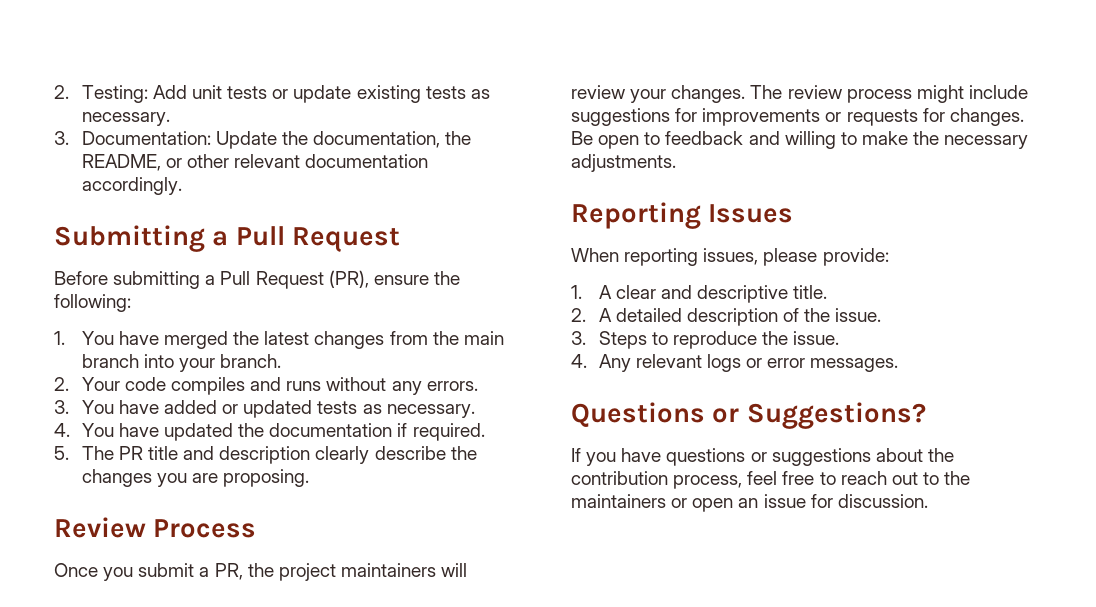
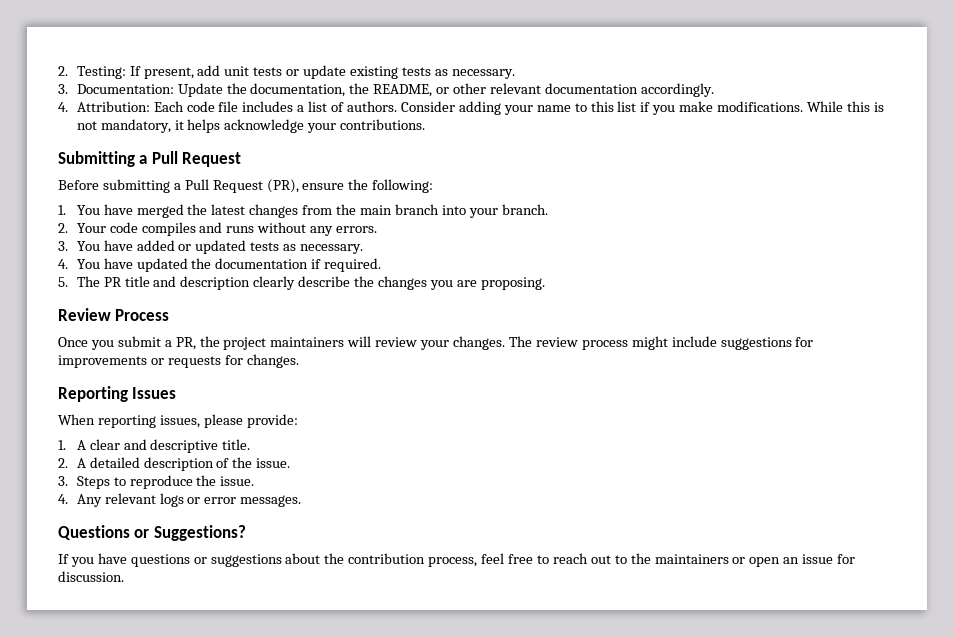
[152,85,187,99] Add -> [129,65,221,79] If present, add
(182, 186) none -> [58,101,884,115] [76,119,426,133] // 4. Attribution: Each code file includes a list of authors. Consider adding your name to this list if you make modifications. While this is not mandatory, it helps acknowledge your contributions.
[571,131,1029,149] [571,154,676,172] Be open to feedback and willing to make the necessary adjustments. -> (299, 361) none

